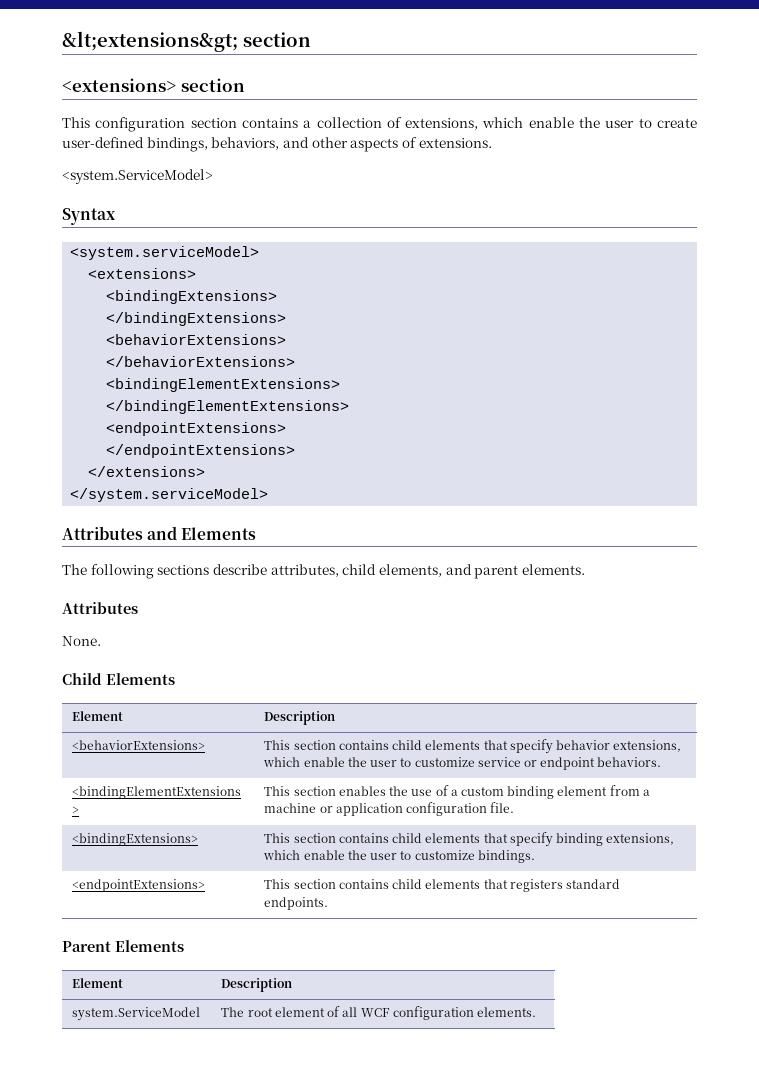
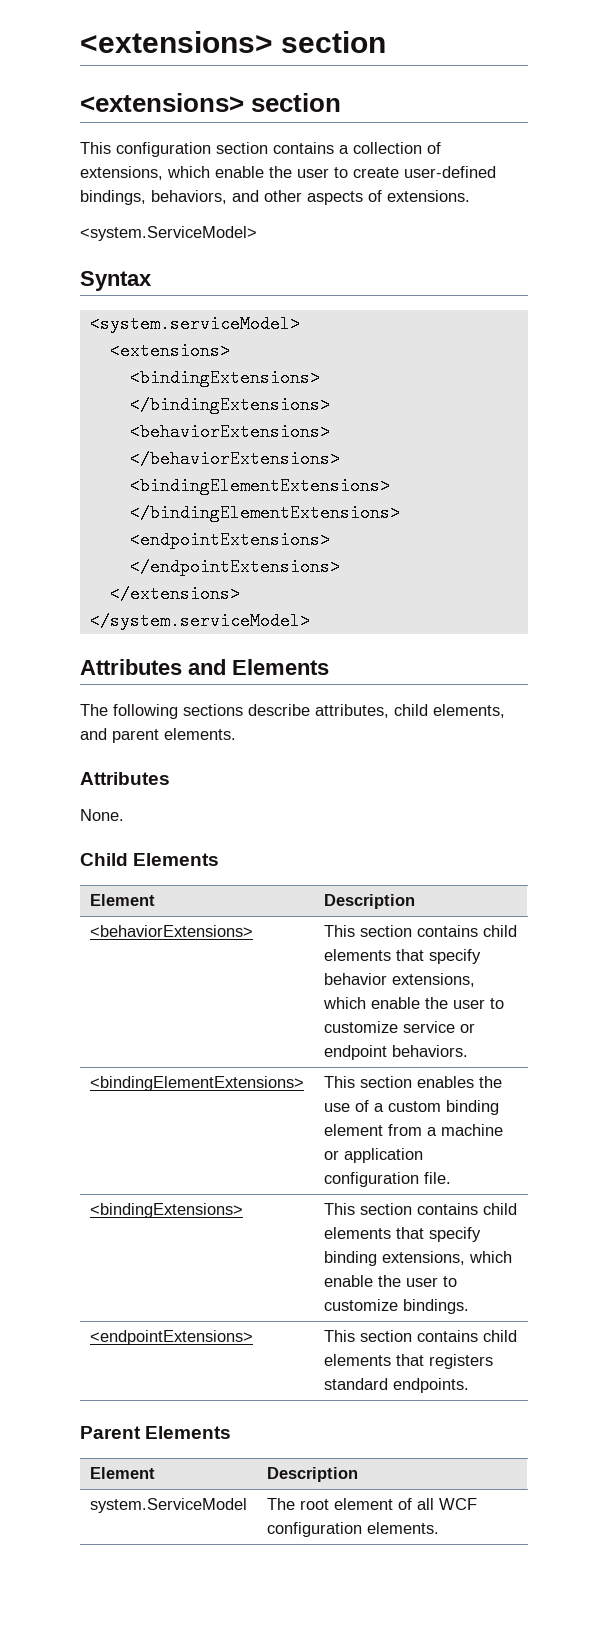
[62,31,238,52] &lt;extensions&gt; -> [80,31,273,53] <extensions>

